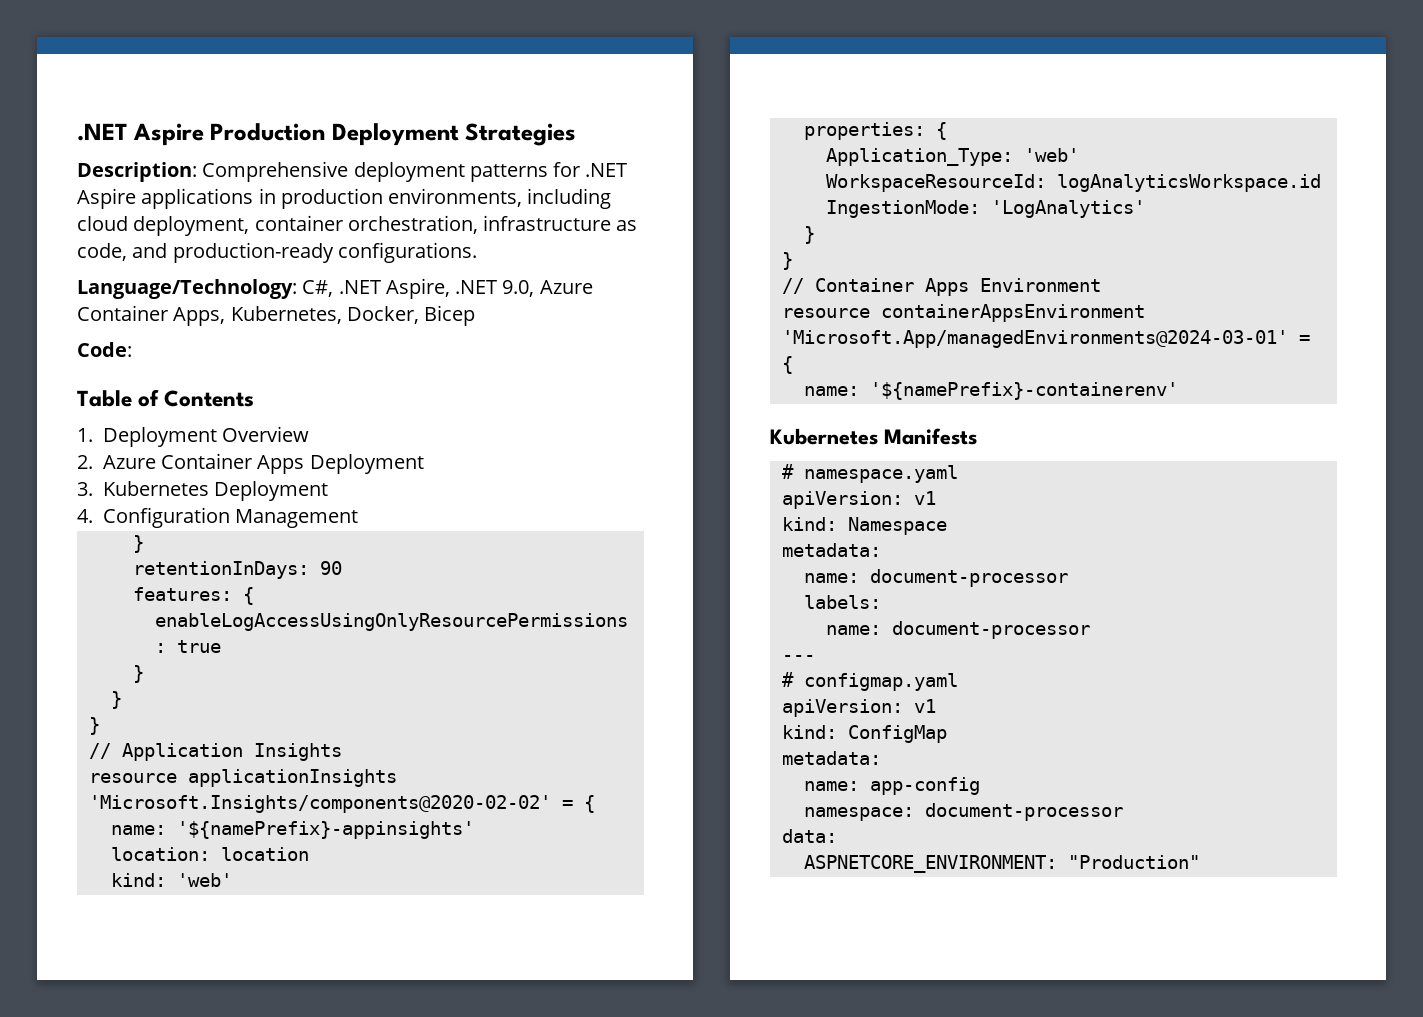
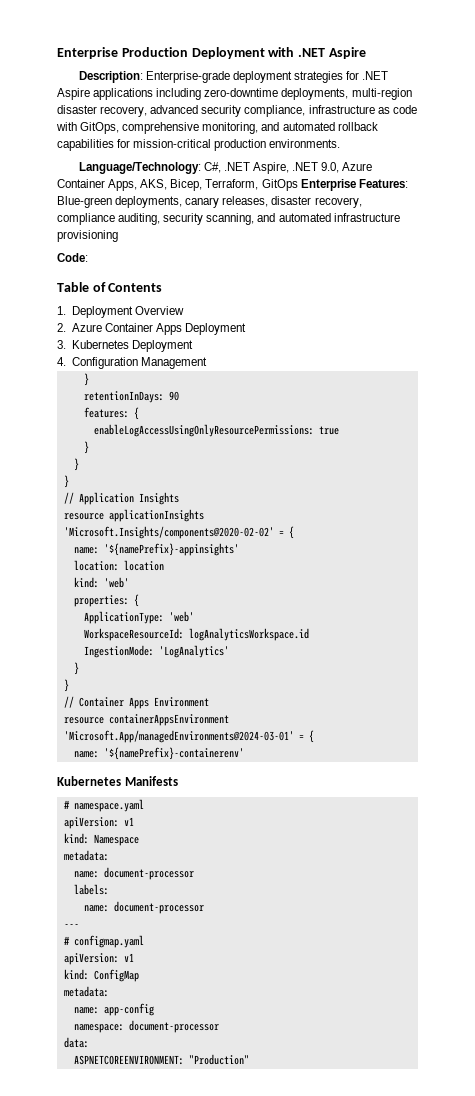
[77,123,577,146] [77,161,628,182] [77,188,612,209] [77,215,638,236] [77,242,477,263] .NET Aspire Production Deployment Strategies // Description: Comprehensive deployment patterns for .NET Aspire applications in production environments, including cloud deployment, container orchestration, infrastructure as code, and production-ready configurations. -> [57,47,366,59] [78,71,389,83] [57,88,412,100] [57,105,417,117] [56,122,378,134] [57,139,341,151] Enterprise Production Deployment with .NET Aspire // Description: Enterprise-grade deployment strategies for .NET Aspire applications including zero-downtime deployments, multi-region disaster recovery, advanced security compliance, infrastructure as code with GitOps, comprehensive monitoring, and automated rollback capabilities for mission-critical production environments.
[230,305,476,326] Kubernetes, Docker, Bicep -> [140,179,408,191] [57,196,362,208] [57,213,400,225] [57,230,118,242] AKS, Bicep, Terraform, GitOps Enterprise Features: Blue-green deployments, canary releases, disaster recovery, compliance auditing, security scanning, and automated infrastructure provisioning
[825,148,1013,166] Application_Type: -> [83,611,164,624] ApplicationType:
[803,855,1057,873] ASPNETCORE_ENVIRONMENT: -> [73,1055,184,1065] ASPNETCOREENVIRONMENT:

